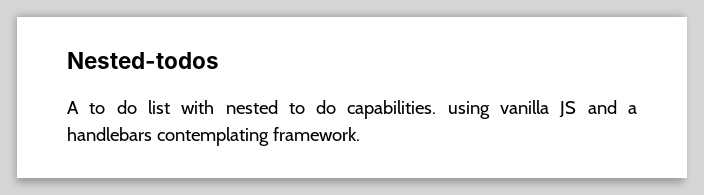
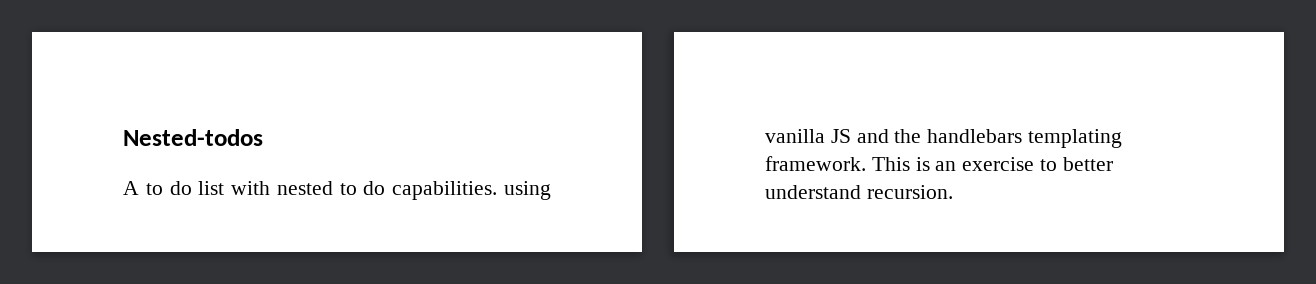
[628,105,637,114] [67,127,360,146] a handlebars contemplating framework. -> [894,129,1123,148] [765,156,1113,171] [765,185,953,199] the handlebars templating framework. This is an exercise to better understand recursion.

